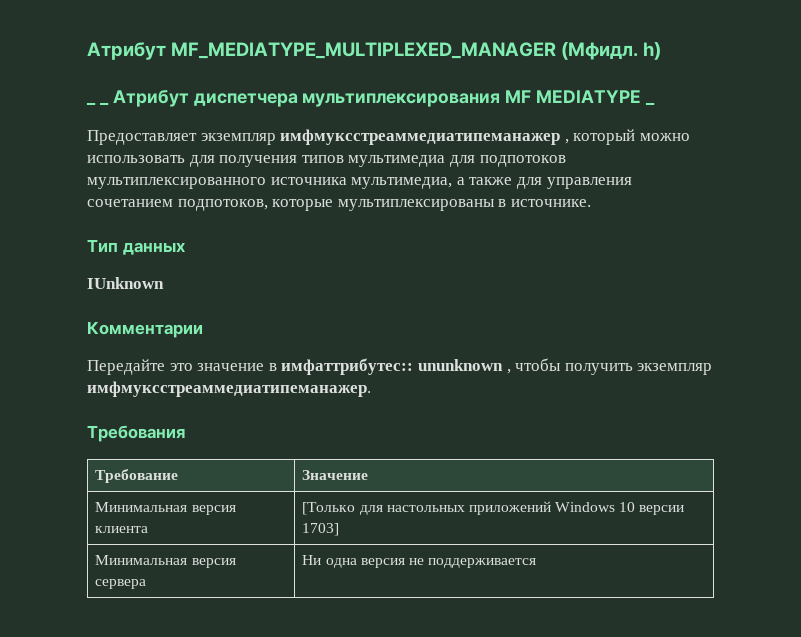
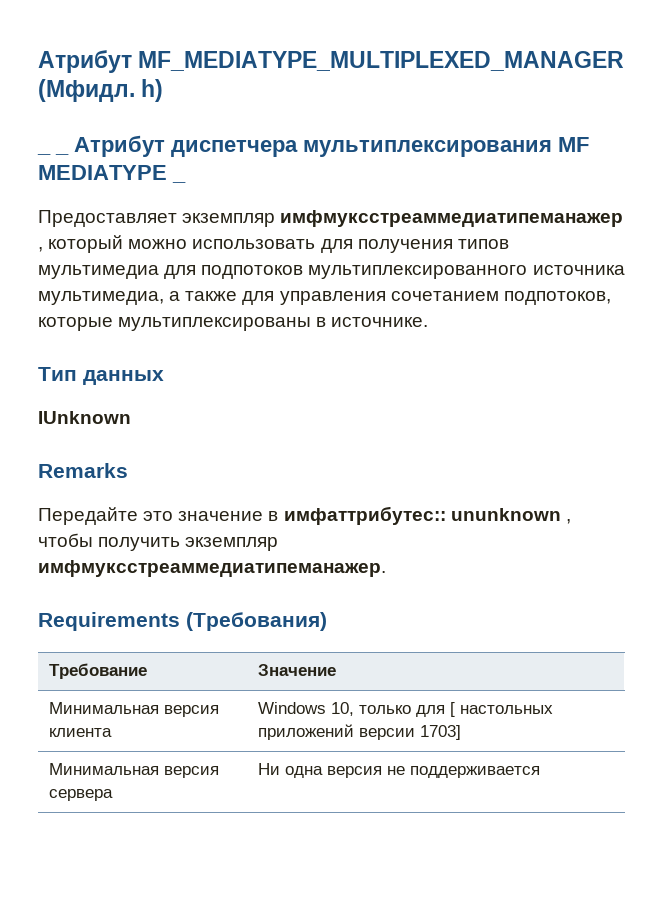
[87,321,203,338] Комментарии -> [38,463,128,478] Remarks
[87,425,185,442] Требования -> [38,612,327,631] Requirements (Требования)
[302,501,636,515] [Только для настольных приложений Windows 10 -> [258,702,554,717] [258,724,355,740] Windows 10, только для [ настольных приложений

